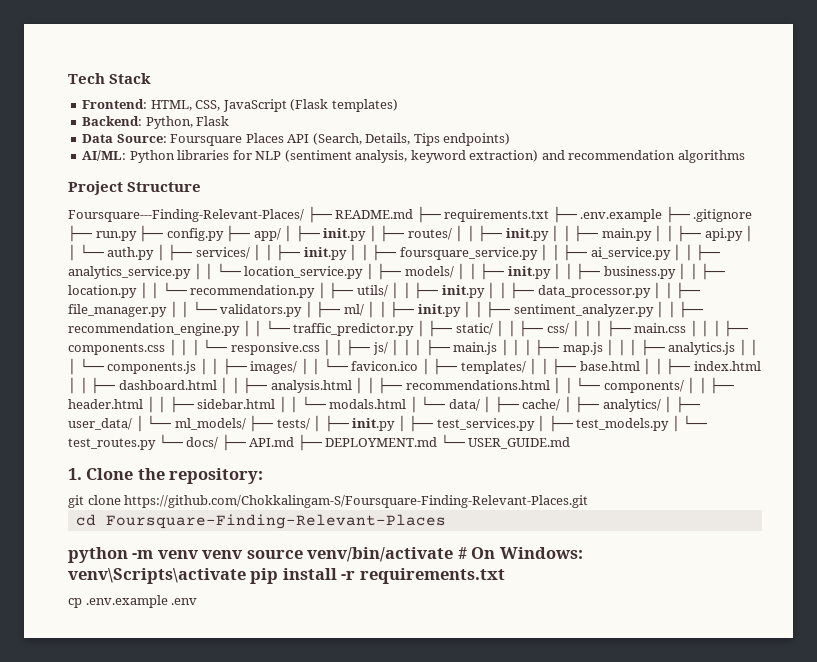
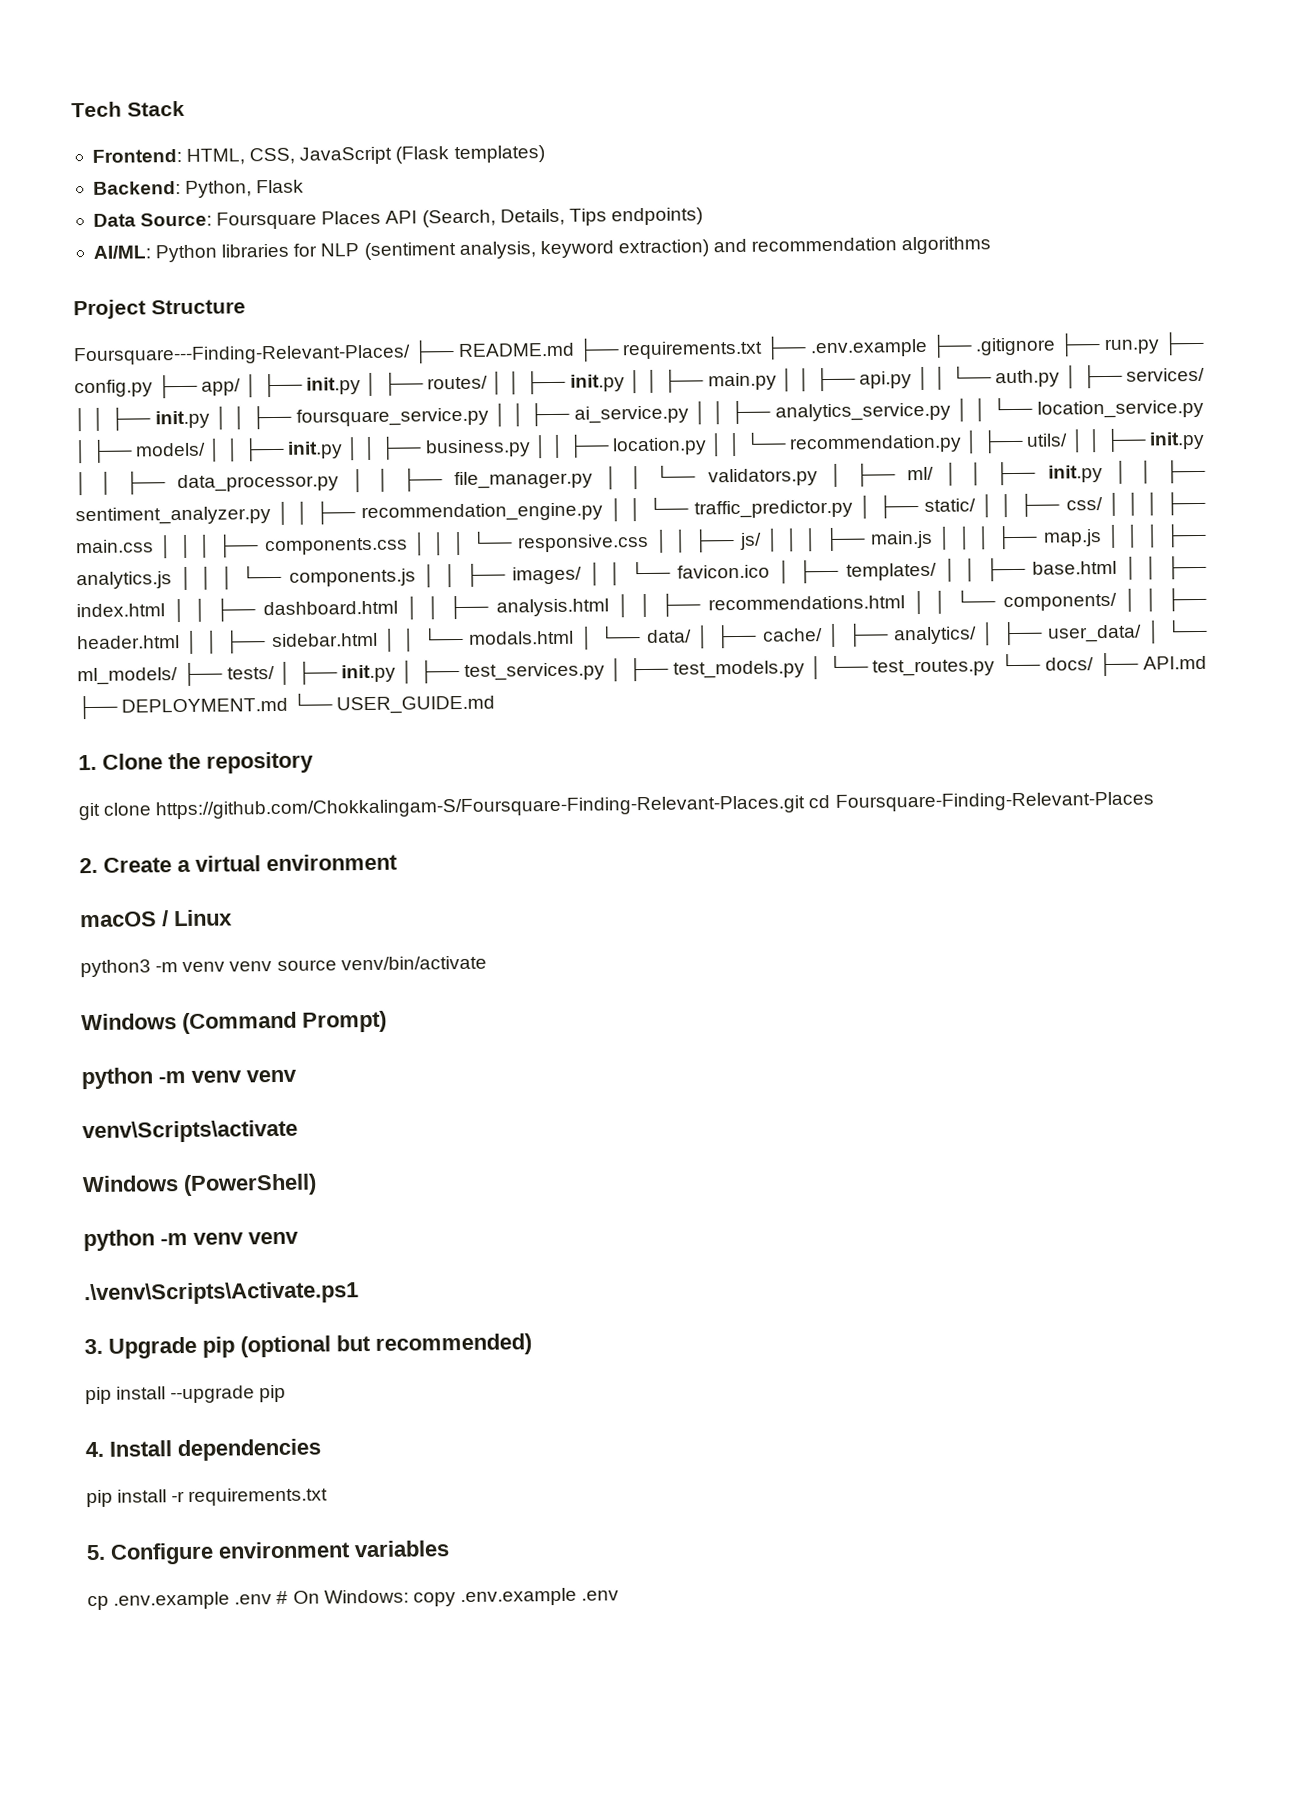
[169,468,264,484] repository: -> [206,751,314,774] repository
(589, 501) // -> (806, 807) none
[68,547,583,563] [68,568,246,584] python -m venv venv source venv/bin/activate # On Windows: venv\Scripts\activate -> [79,853,398,874] [80,909,233,928] [80,955,487,978] [81,1010,387,1035] [81,1067,297,1090] [82,1119,298,1144] [82,1173,317,1197] [83,1229,299,1252] [84,1281,359,1306] [84,1333,532,1359] [85,1384,287,1405] [85,1438,321,1462] 2. Create a virtual environment // macOS / Linux // python3 -m venv venv source venv/bin/activate // Windows (Command Prompt) // python -m venv venv // venv\Scripts\activate // Windows (PowerShell) // python -m venv venv // .\venv\Scripts\Activate.ps1 // 3. Upgrade pip (optional but recommended) // pip install --upgrade pip // 4. Install dependencies //
(505, 576) none -> [86,1540,450,1565] // 5. Configure environment variables
(198, 601) none -> [276,1587,620,1607] # On Windows: copy .env.example .env

